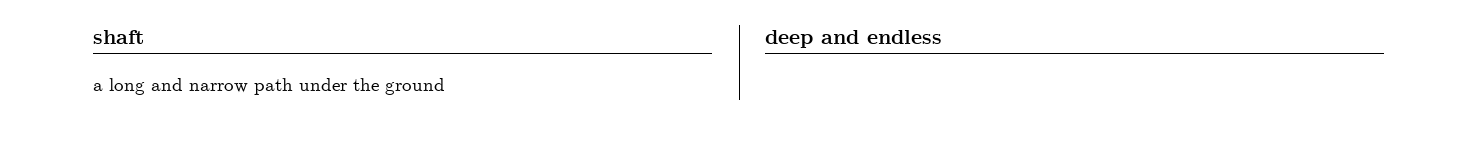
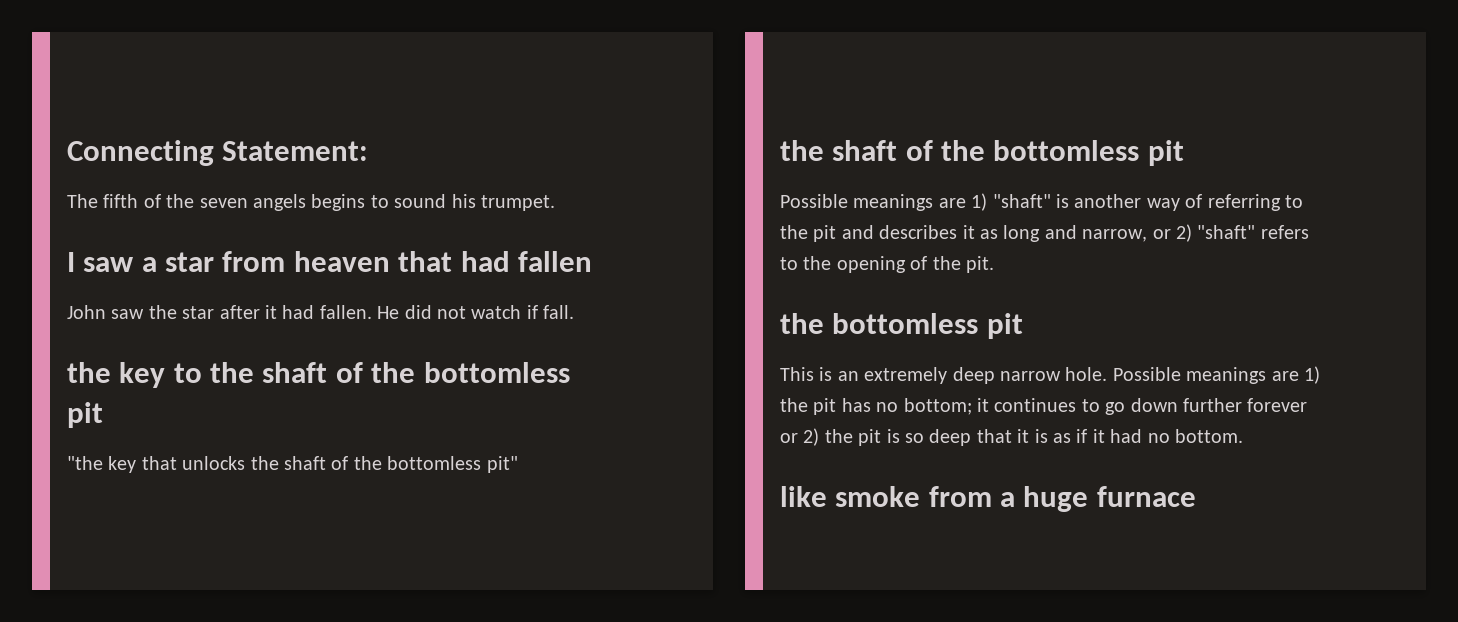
[93,30,144,44] [93,78,445,95] [765,30,942,48] shaft // a long and narrow path under the ground // deep and endless -> [67,140,369,166] [67,194,555,211] [67,251,592,272] [67,305,575,319] [67,362,570,388] [67,402,103,428] [67,456,518,473] [780,140,1184,166] [780,193,1303,211] [780,224,1309,242] [780,256,994,273] [780,313,1023,339] [780,366,1320,384] [780,398,1308,415] [780,428,1243,446] [780,486,1196,512] Connecting Statement: // The fifth of the seven angels begins to sound his trumpet. // I saw a star from heaven that had fallen // John saw the star after it had fallen. He did not watch if fall. // the key to the shaft of the bottomless pit // "the key that unlocks the shaft of the bottomless pit" // the shaft of the bottomless pit // Possible meanings are 1) "shaft" is another way of referring to the pit and describes it as long and narrow, or 2) "shaft" refers to the opening of the pit. // the bottomless pit // This is an extremely deep narrow hole. Possible meanings are 1) the pit has no bottom; it continues to go down further forever or 2) the pit is so deep that it is as if it had no bottom. // like smoke from a huge furnace

